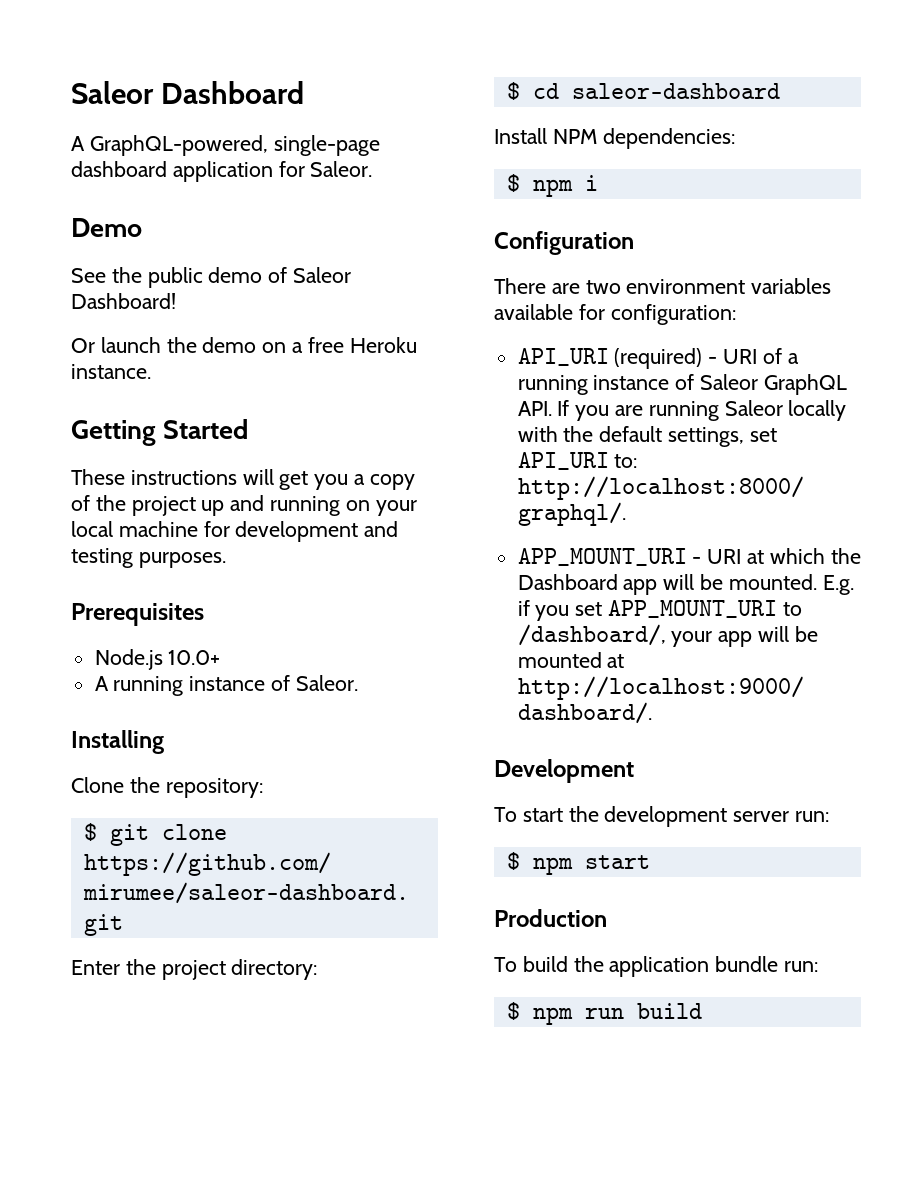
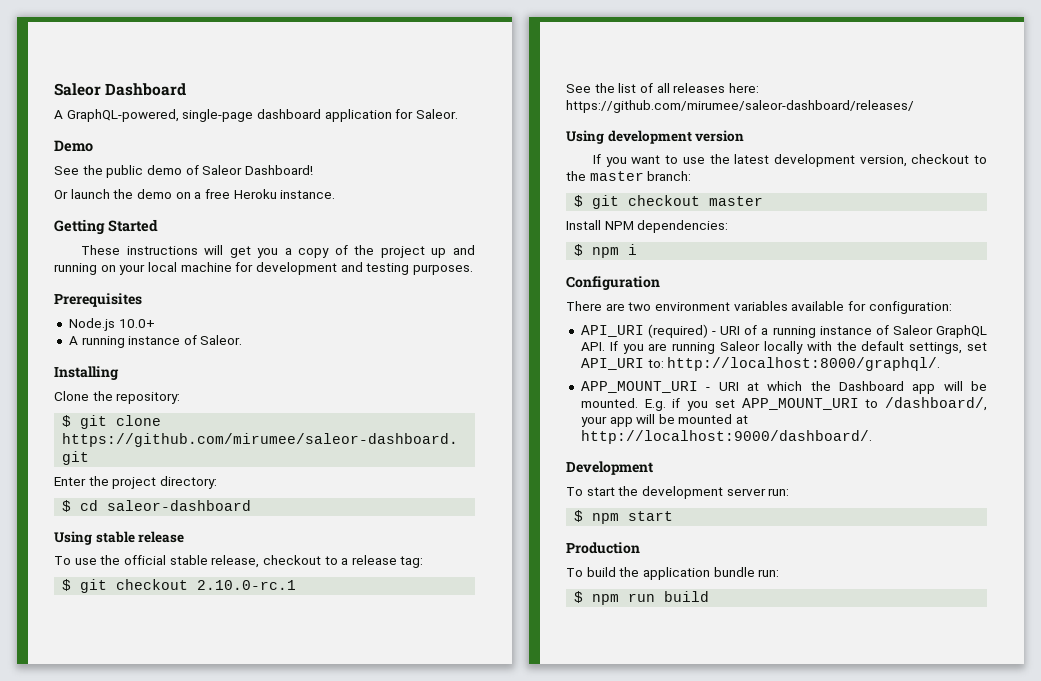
(780, 91) none -> [54,531,185,545] [54,555,424,568] [62,579,297,593] [566,83,759,93] [566,100,914,113] [566,130,745,144] [593,154,987,167] [566,171,692,181] [574,195,764,209] // Using stable release // To use the official stable release, checkout to a release tag: // $ git checkout 2.10.0-rc.1 // See the list of all releases here: https://github.com/mirumee/saleor-dashboard/releases/ // Using development version // If you want to use the latest development version, checkout to the master branch: // $ git checkout master

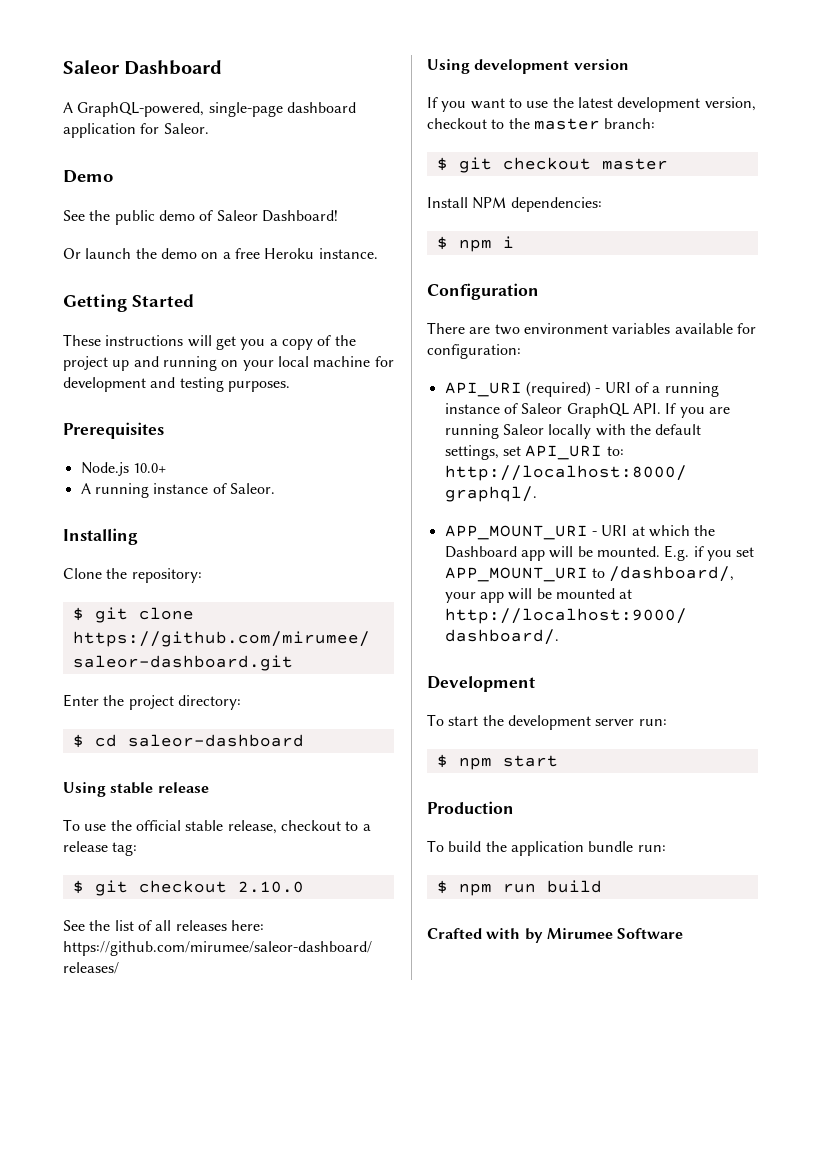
[197,580,297,590] 2.10.0-rc.1 -> [237,881,304,893] 2.10.0
(710, 596) none -> [427,928,684,943] // Crafted with by Mirumee Software

